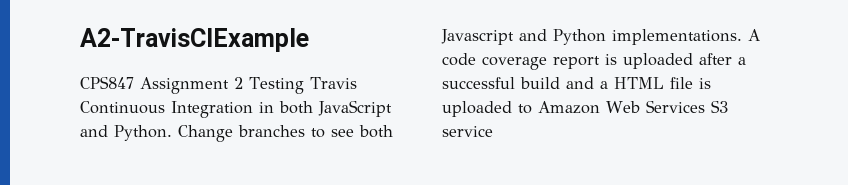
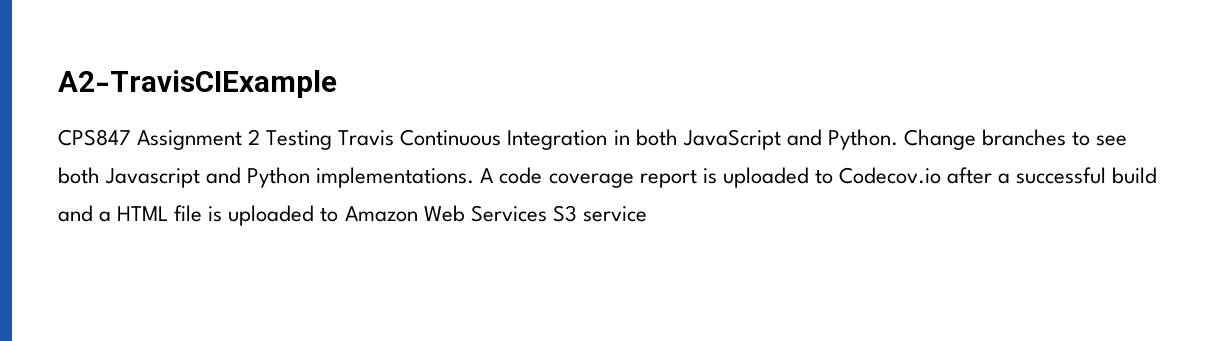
(693, 61) none -> [814,167,941,184] to Codecov.io

